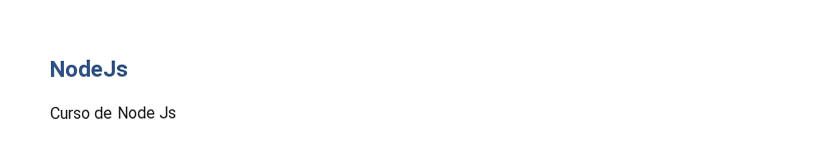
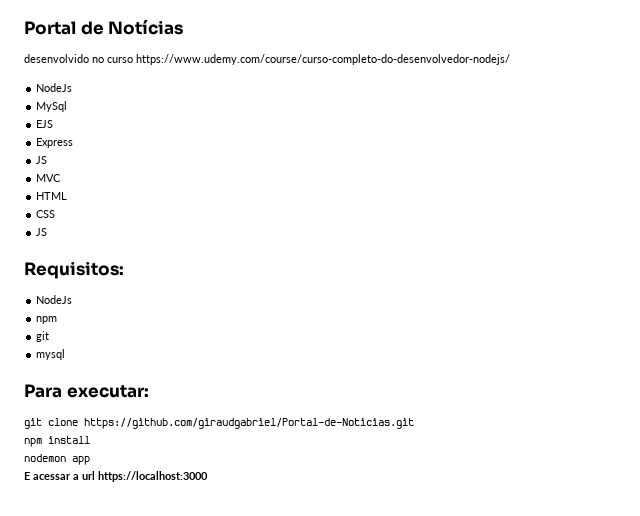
[49,59,128,77] [50,106,177,119] NodeJs // Curso de Node Js -> [24,20,184,35] [24,54,510,65] [36,83,73,92] [36,101,68,112] [36,120,54,128] [36,138,74,148] [36,156,48,164] [36,174,62,182] [36,192,68,200] [36,210,56,218] [36,228,48,236] [24,261,124,279] [36,295,73,304] [36,316,58,324] [36,331,50,342] [36,349,66,360] [24,384,149,398] [24,418,414,429] [24,436,90,447] [24,454,90,465] [24,471,208,482] Portal de Notícias // desenvolvido no curso https://www.udemy.com/course/curso-completo-do-desenvolvedor-nodejs/ // NodeJs // MySql // EJS // Express // JS // MVC // HTML // CSS // JS // Requisitos: // NodeJs // npm // git // mysql // Para executar: // git clone https://github.com/giraudgabriel/Portal-de-Noticias.git // npm install // nodemon app // E acessar a url https://localhost:3000

